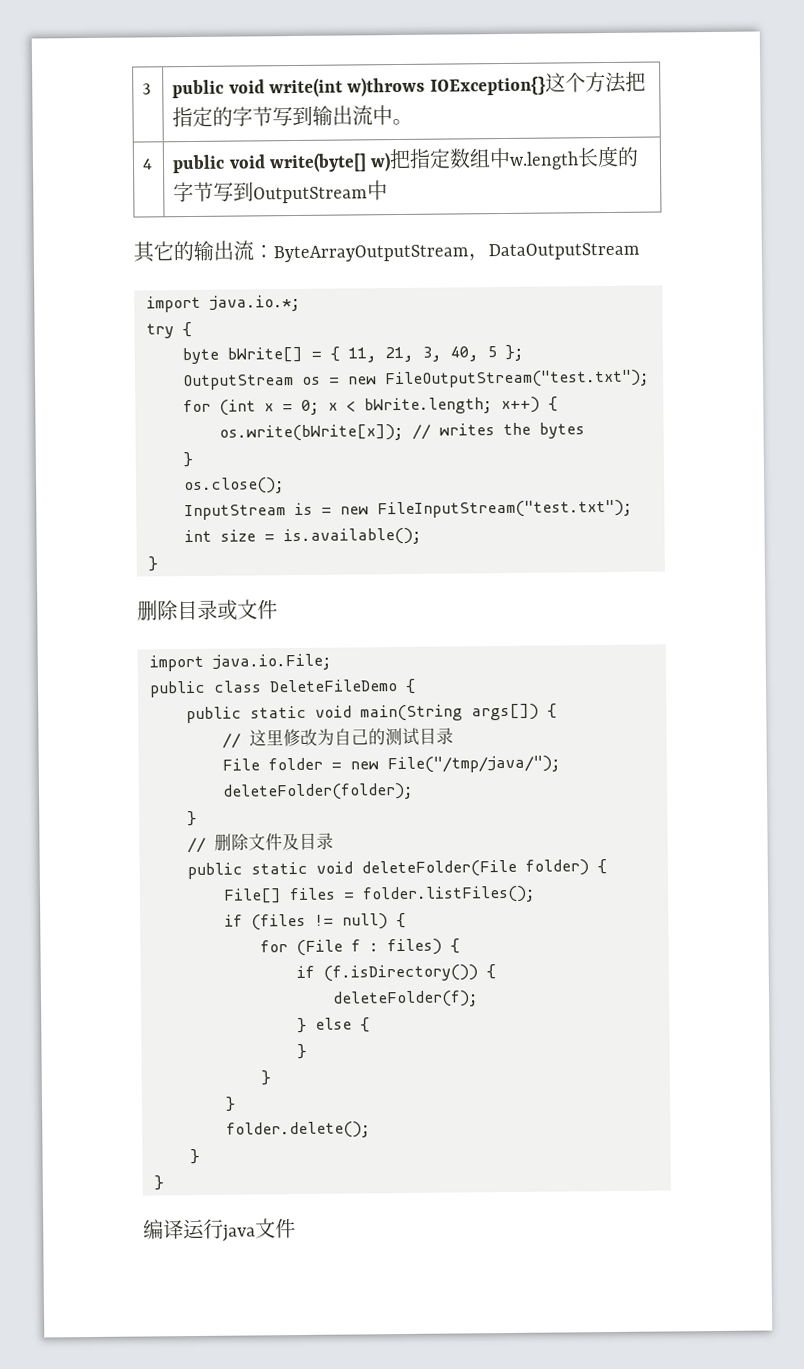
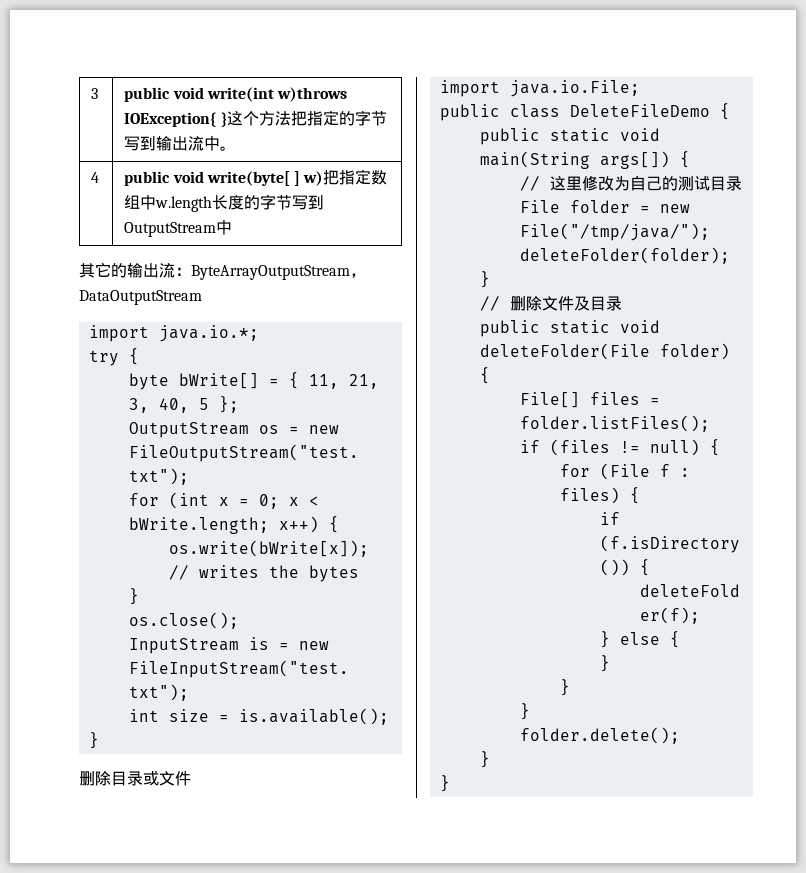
[429,76,546,96] IOException{} -> [124,112,227,127] IOException{ }
[268,152,367,173] write(byte[] -> [206,171,301,186] write(byte[ ]
[143,1218,296,1242] // 编译运行java文件 -> (450, 783) none

